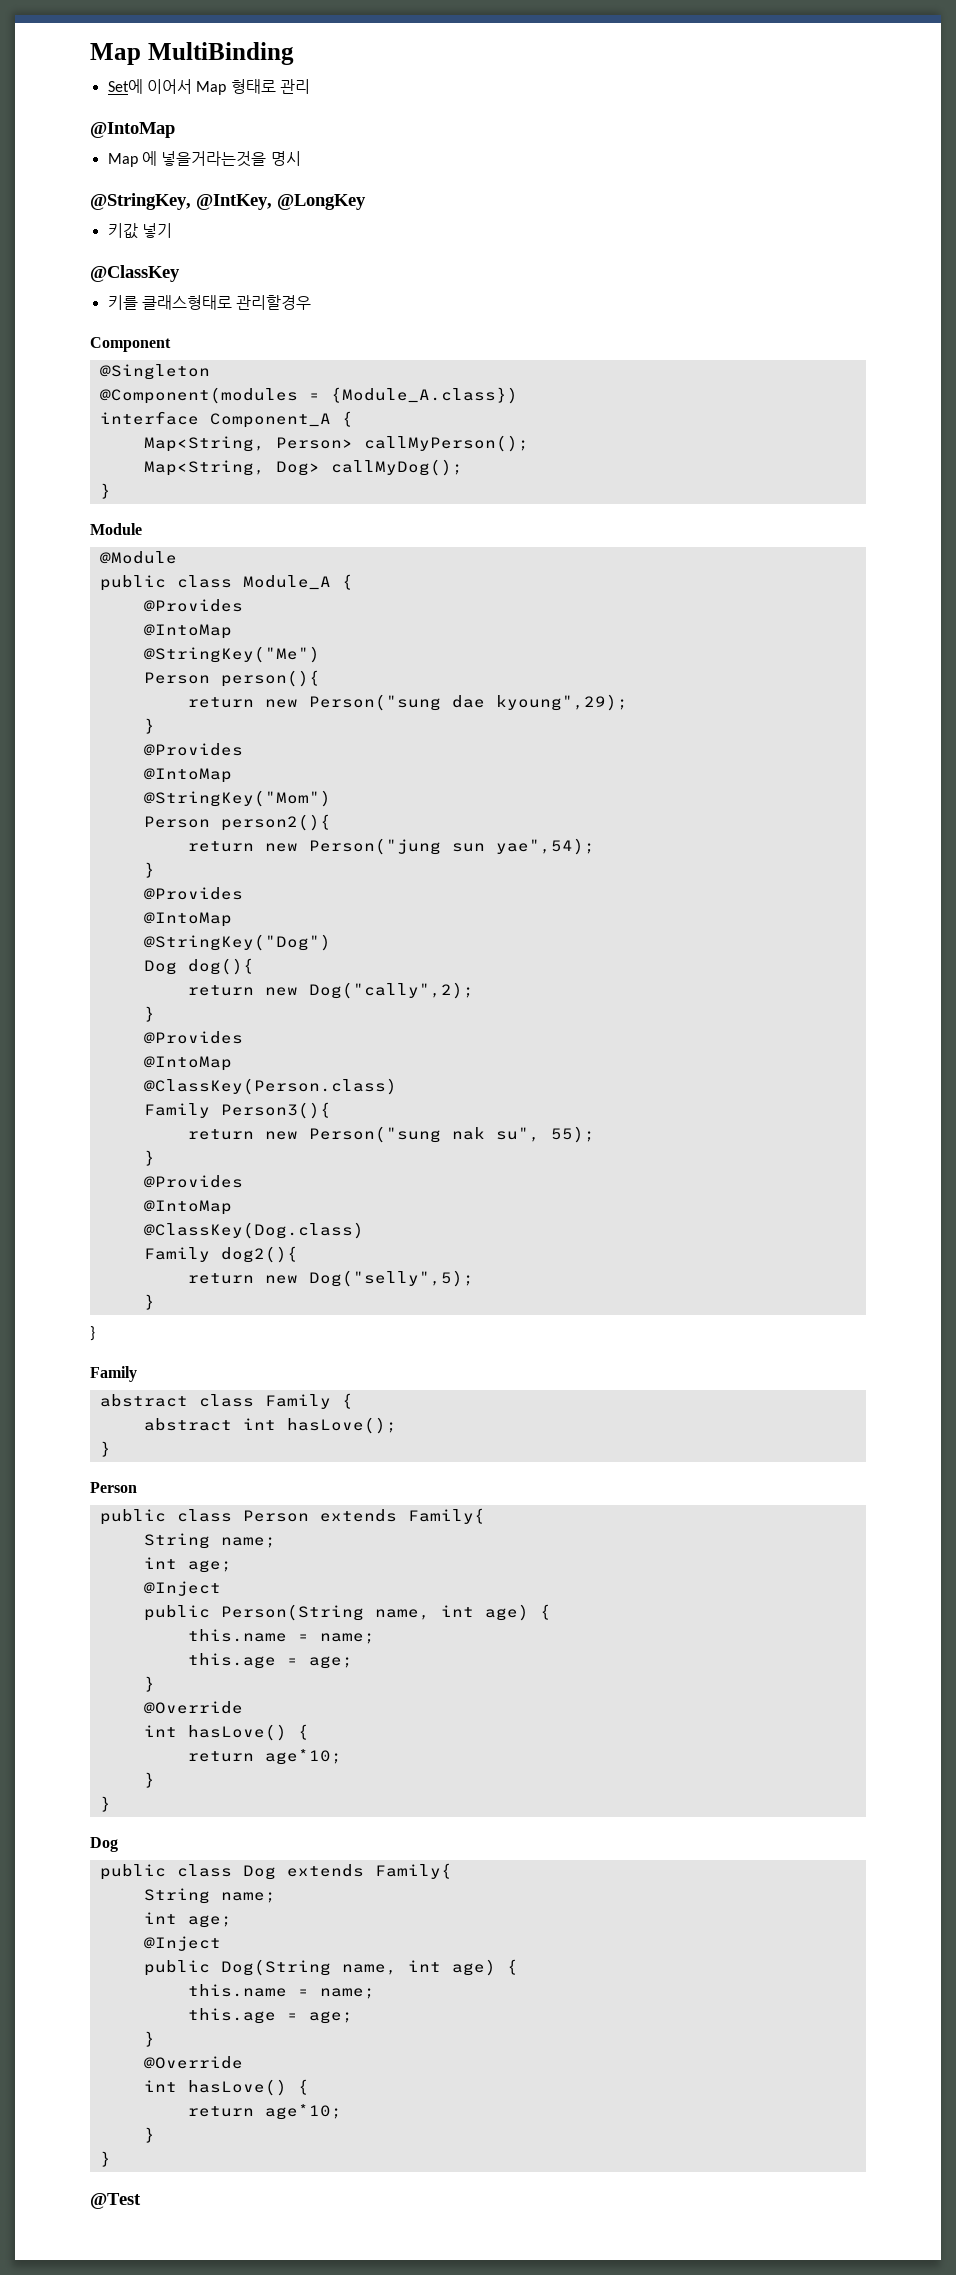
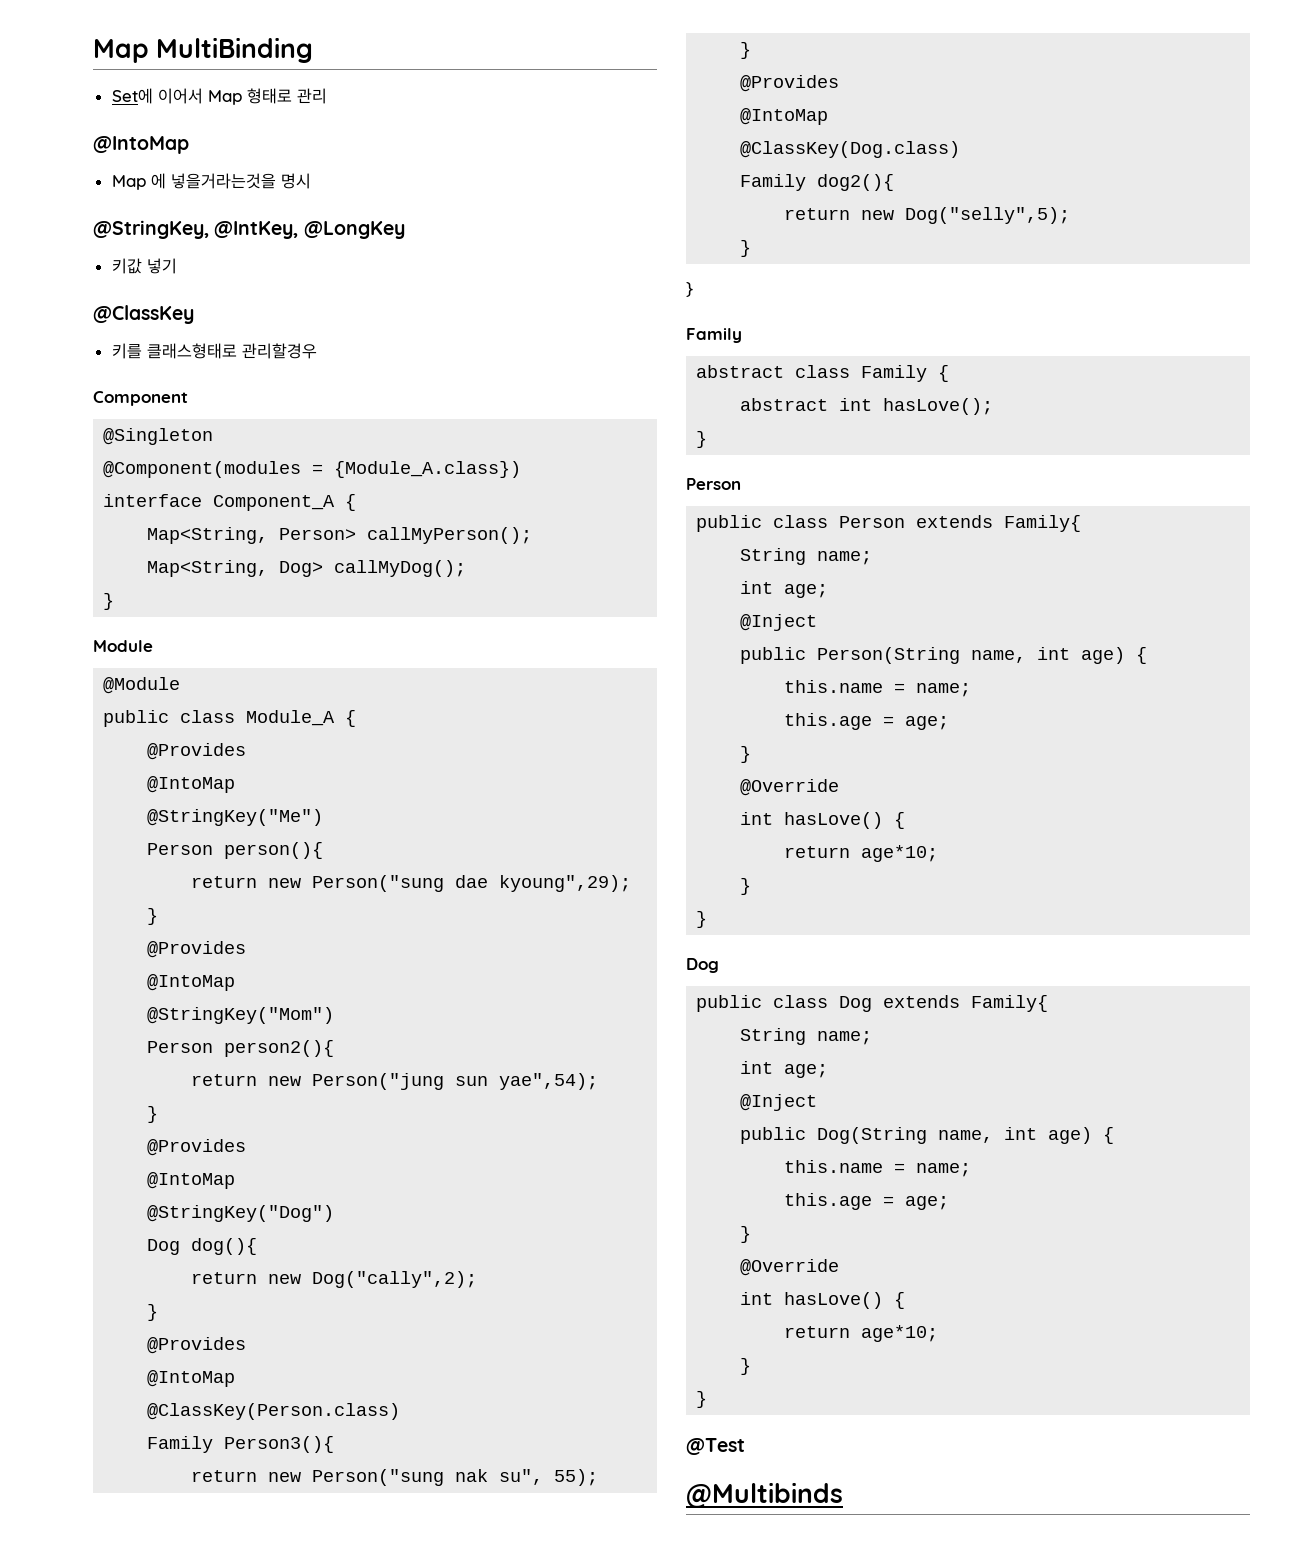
(141, 2201) none -> [686,1482,843,1508] // @Multibinds

